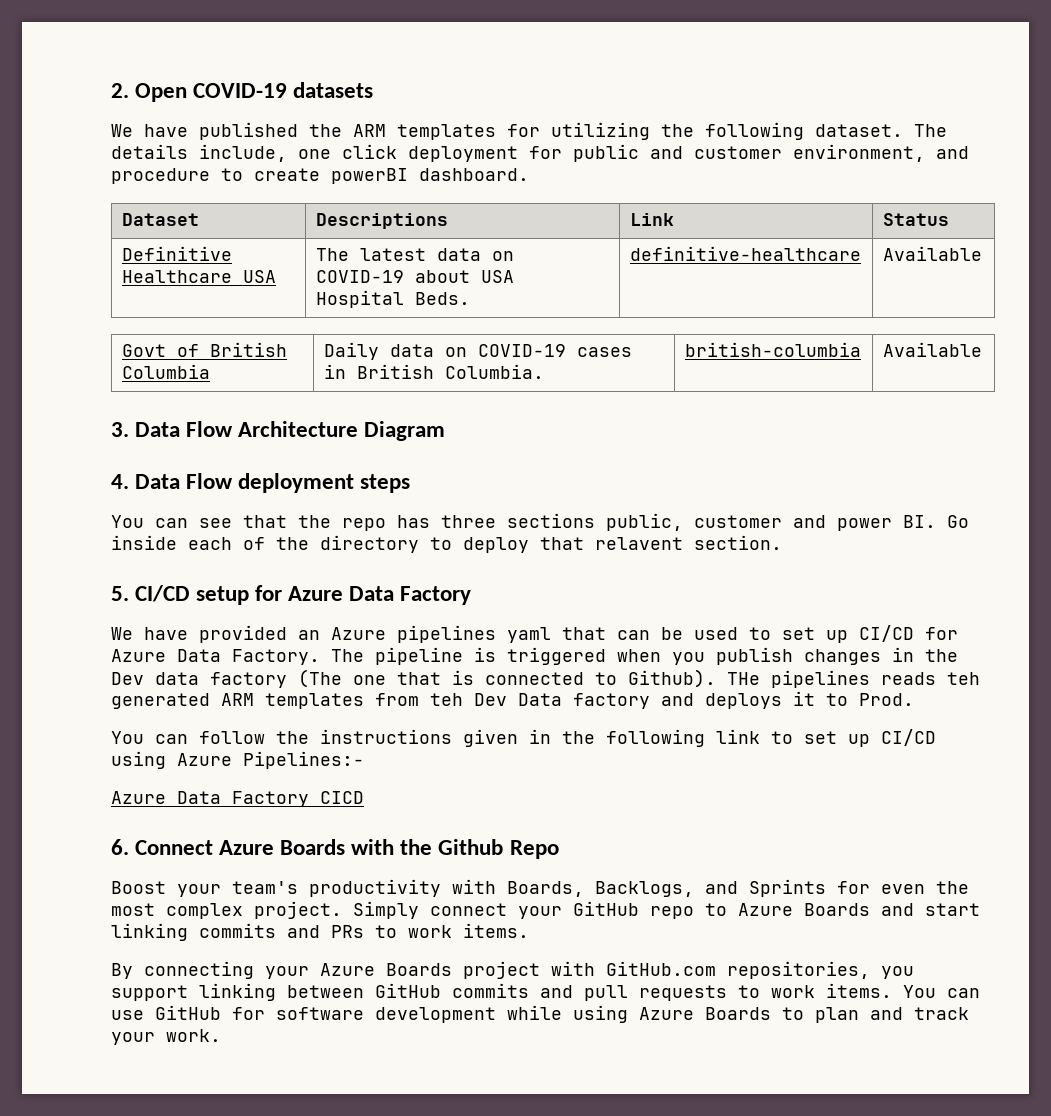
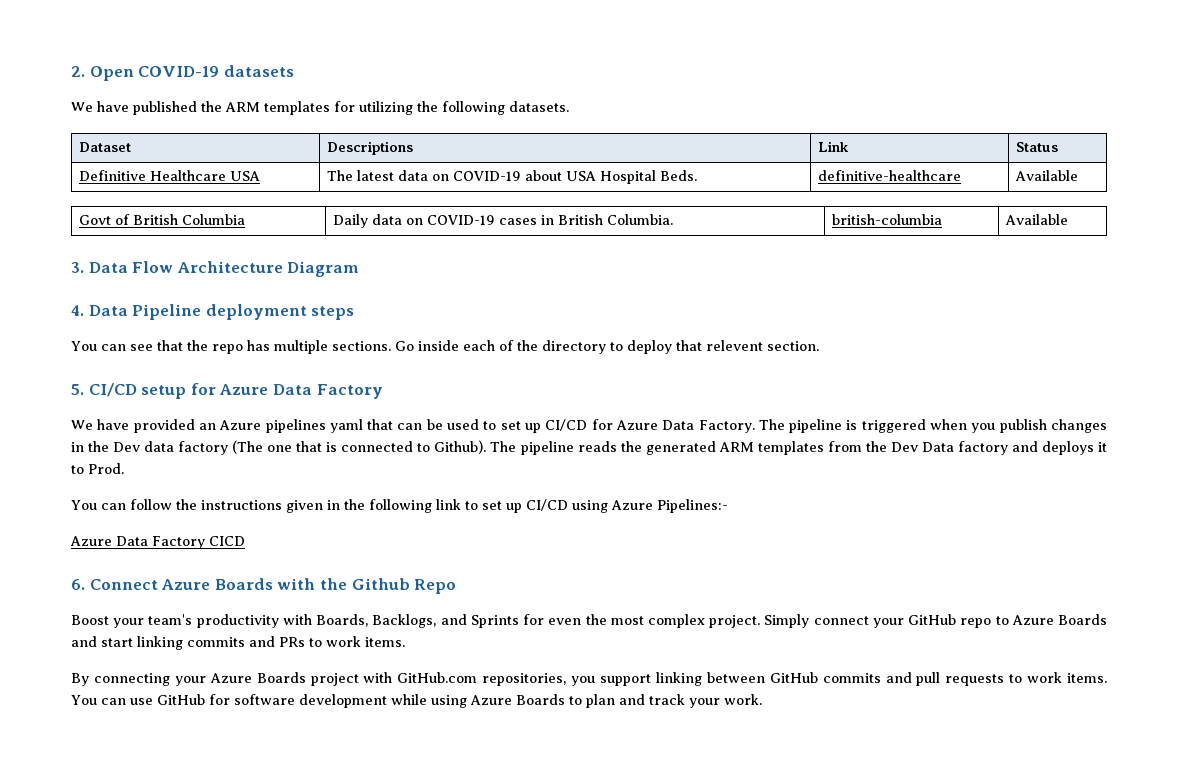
[815,124,947,137] [111,144,969,162] [111,168,529,184] dataset. The details include, one click deployment for public and customer environment, and procedure to create powerBI dashboard. -> [509,101,569,112] datasets.
[186,473,234,489] Flow -> [132,304,202,320] Pipeline
[441,513,936,531] three sections public, customer and power BI. -> [273,340,391,354] multiple sections.
[595,537,683,550] relavent -> [705,340,763,351] relevent
[727,670,980,688] THe pipelines reads teh -> [490,441,642,455] The pipeline reads the
[430,693,463,706] teh -> [865,441,887,452] the

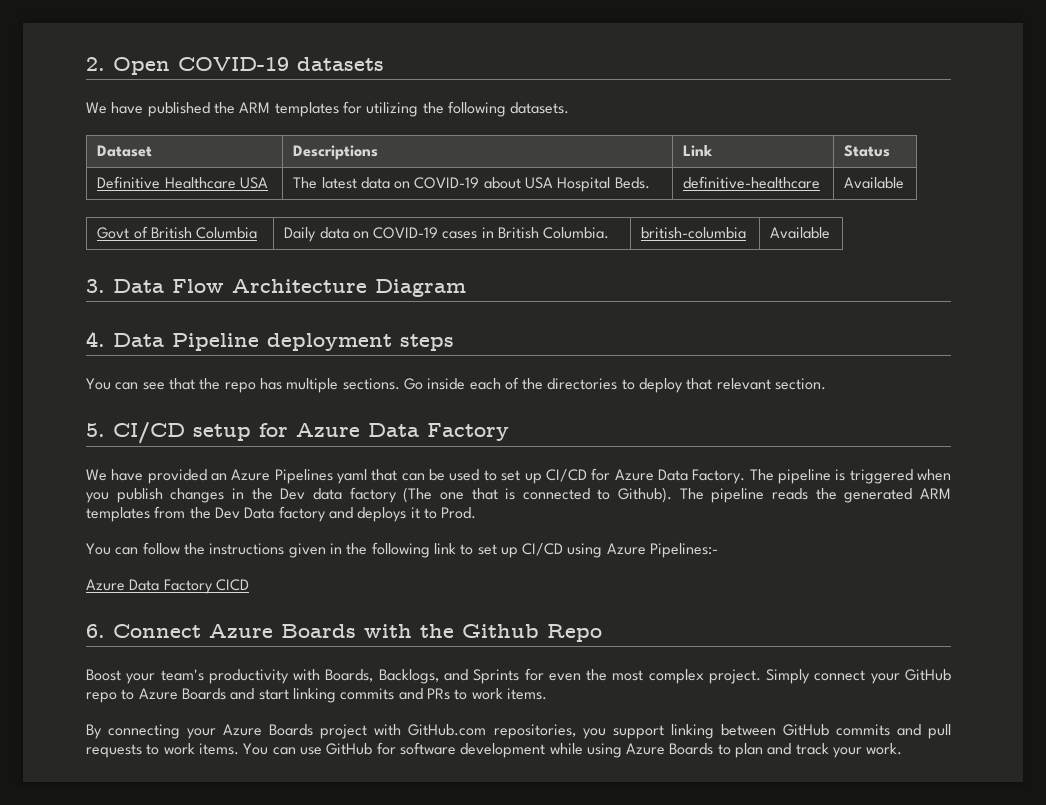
[541,340,606,354] directory -> [547,378,618,390] directories
[705,340,763,351] relevent -> [716,378,771,390] relevant
[265,419,326,433] pipelines -> [274,469,333,484] Pipelines

